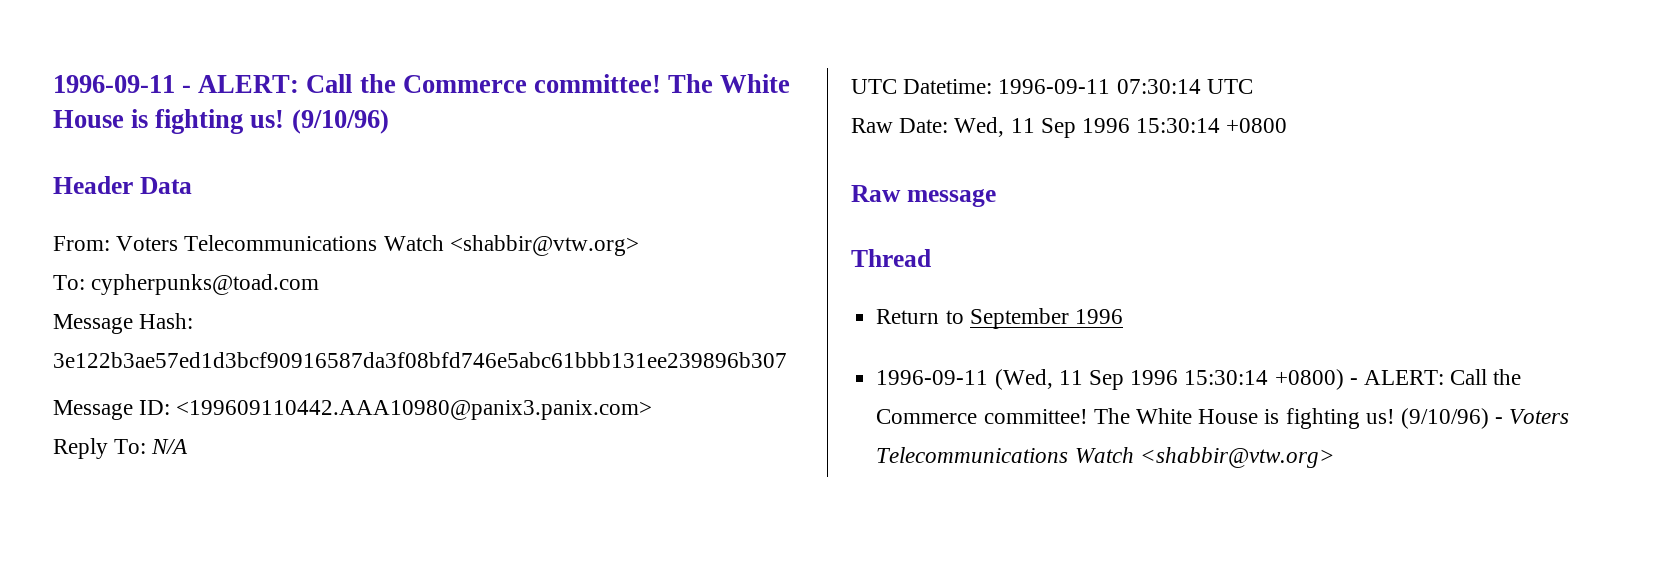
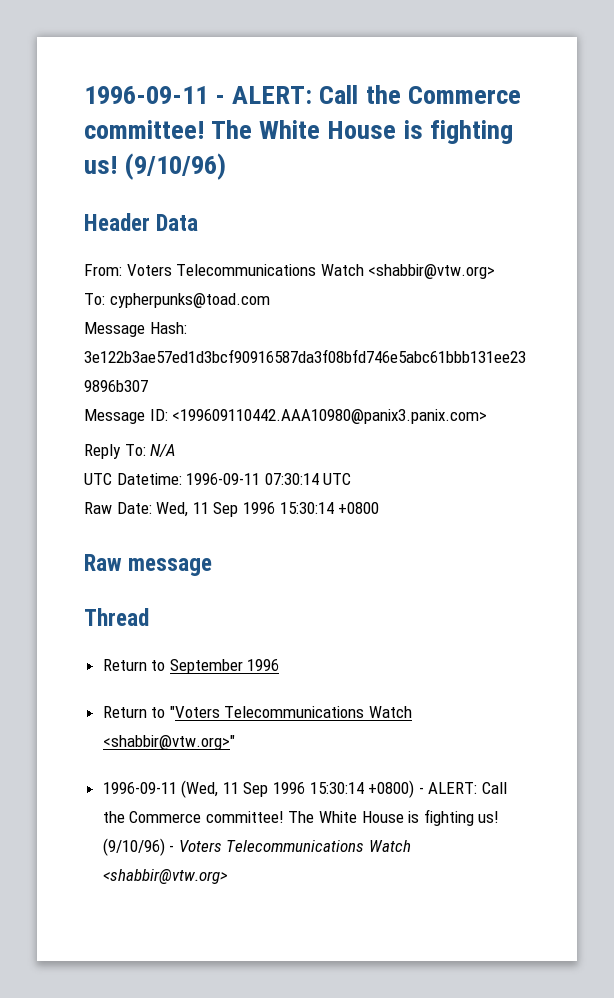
(1123, 316) none -> [102,706,413,718] [102,735,235,750] // Return to "Voters Telecommunications Watch <shabbir@vtw.org>"

